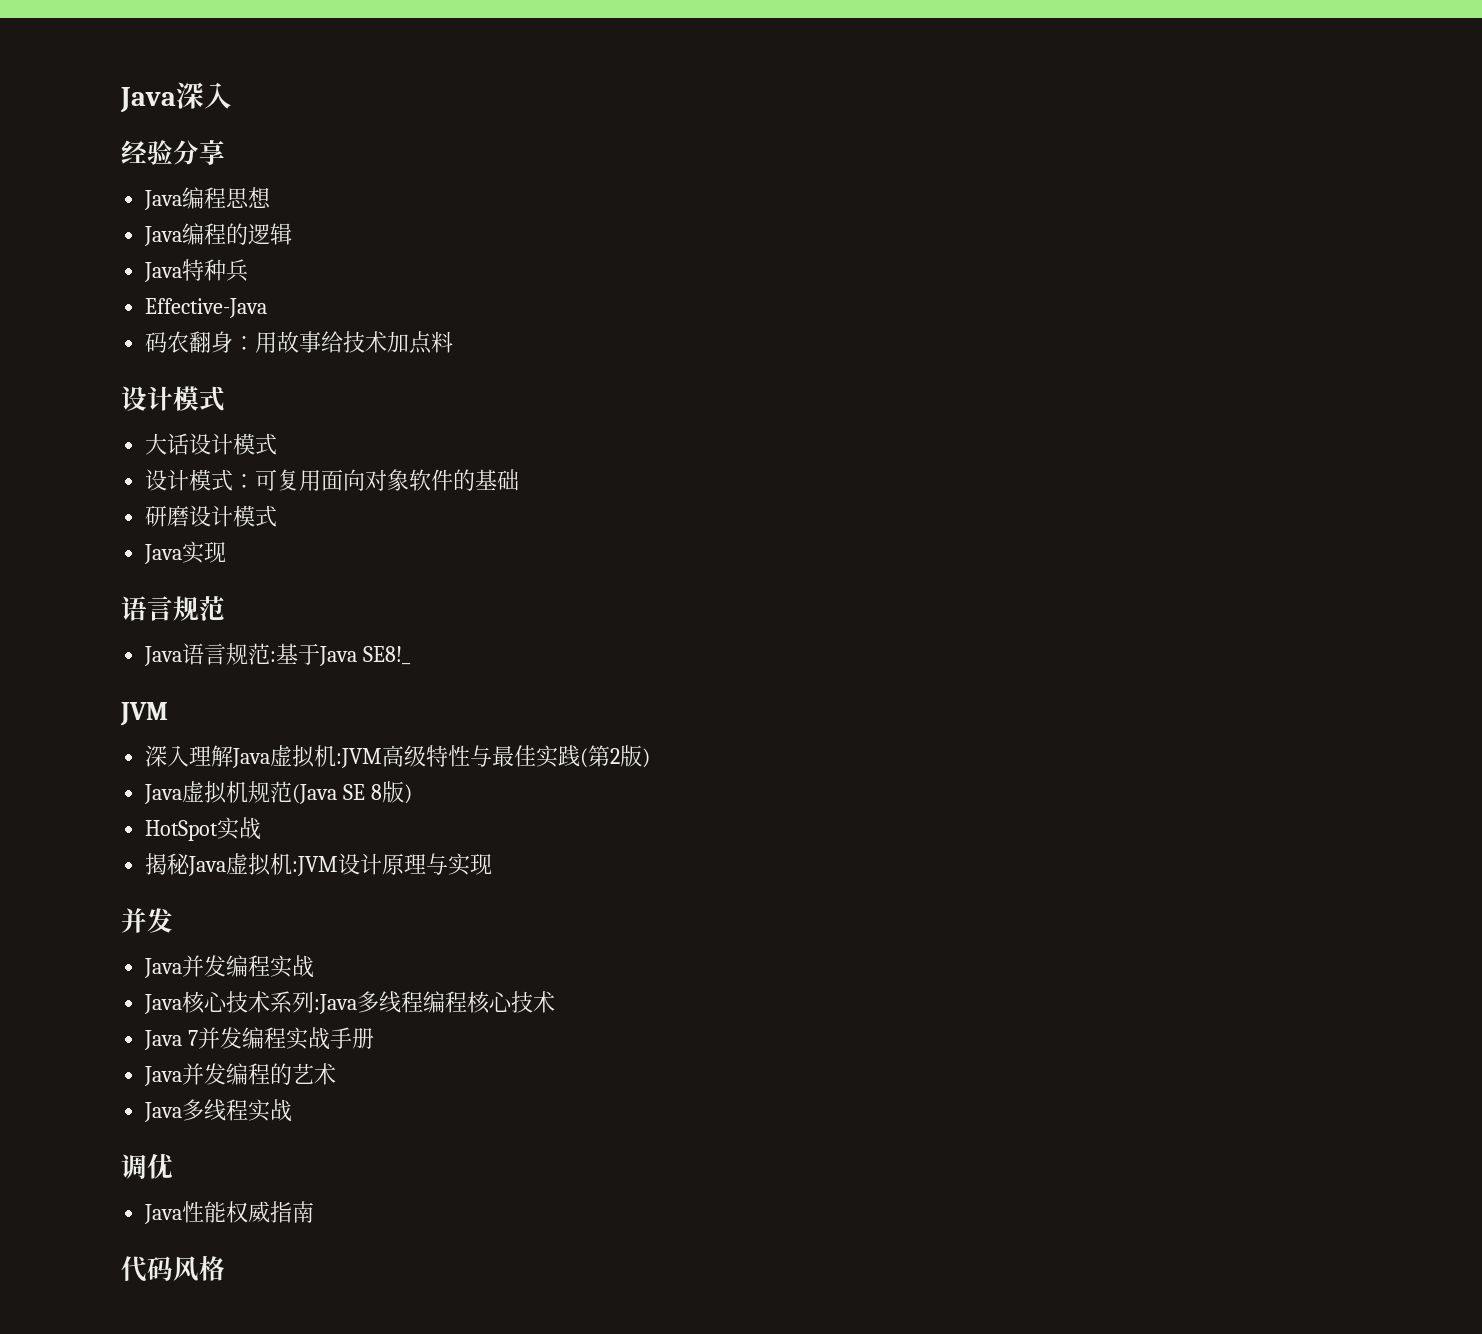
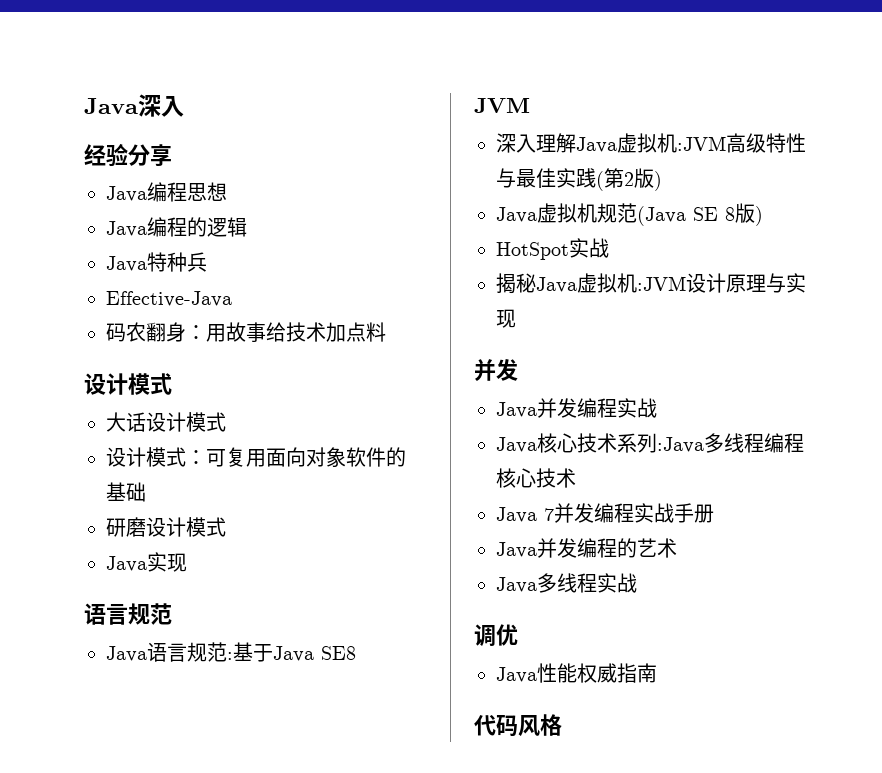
[363,646,412,665] SE8!_ -> [321,646,356,660] SE8

